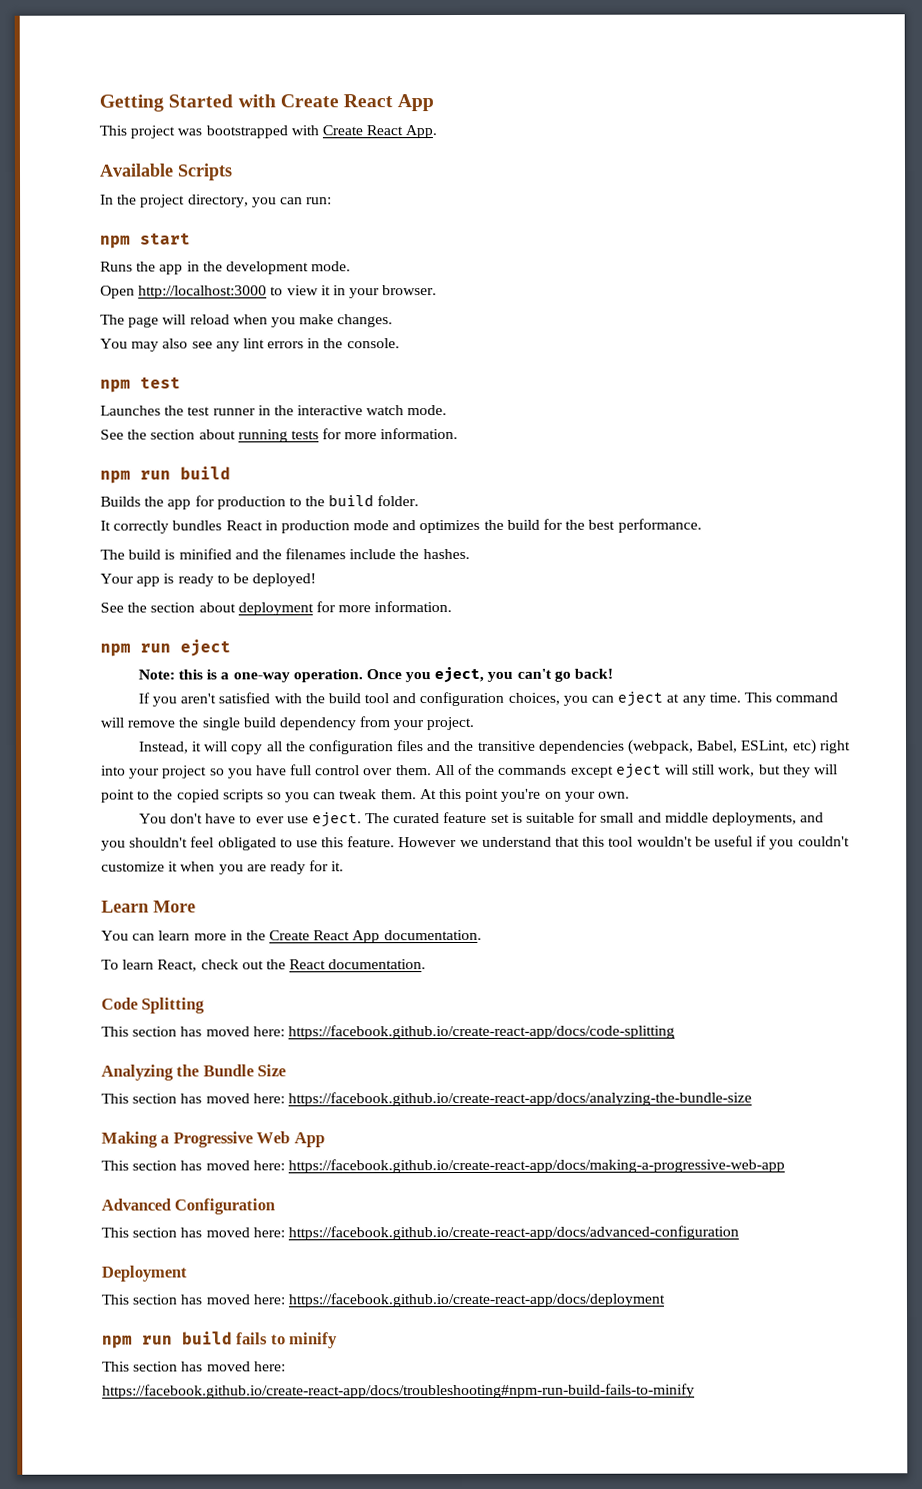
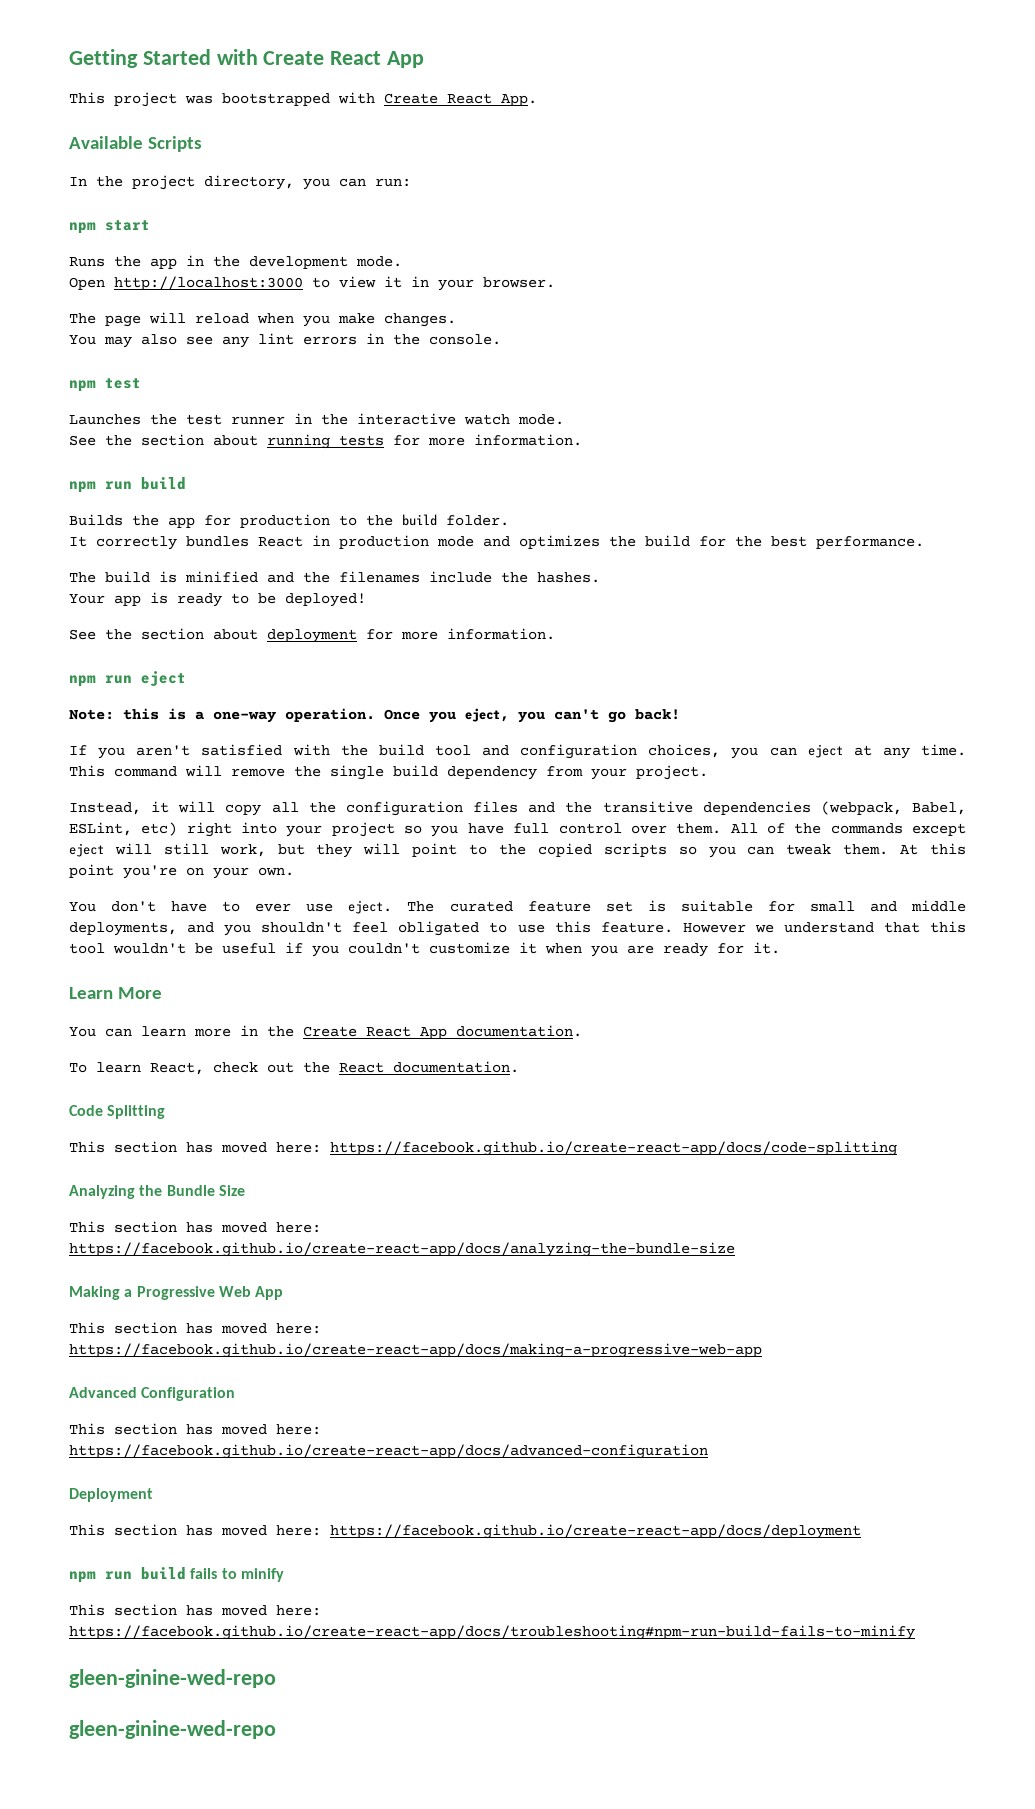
(695, 1391) none -> [69,1669,276,1688] [69,1720,276,1739] // gleen-ginine-wed-repo // gleen-ginine-wed-repo

